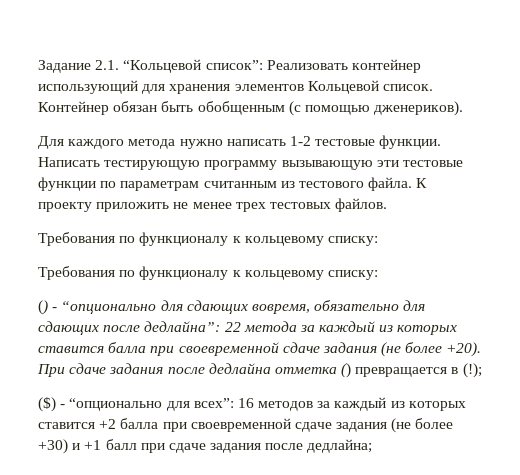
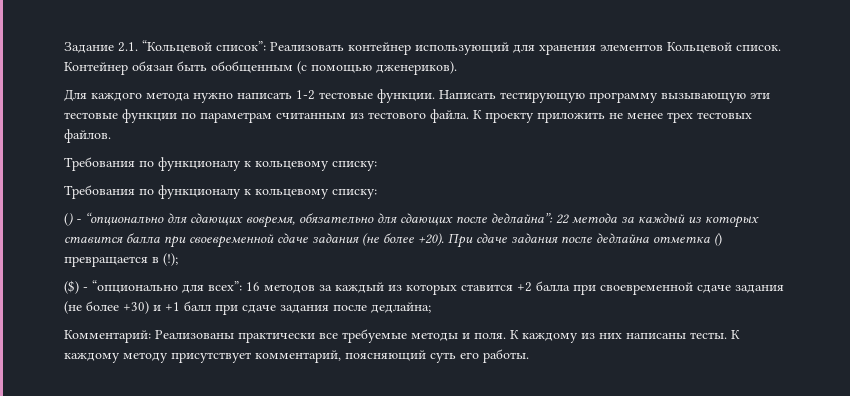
(373, 446) none -> [64,329,740,343] [64,349,529,363] // Комментарий: Реализованы практически все требуемые методы и поля. К каждому из них написаны тесты. К каждому методу присутствует комментарий, поясняющий суть его работы.

